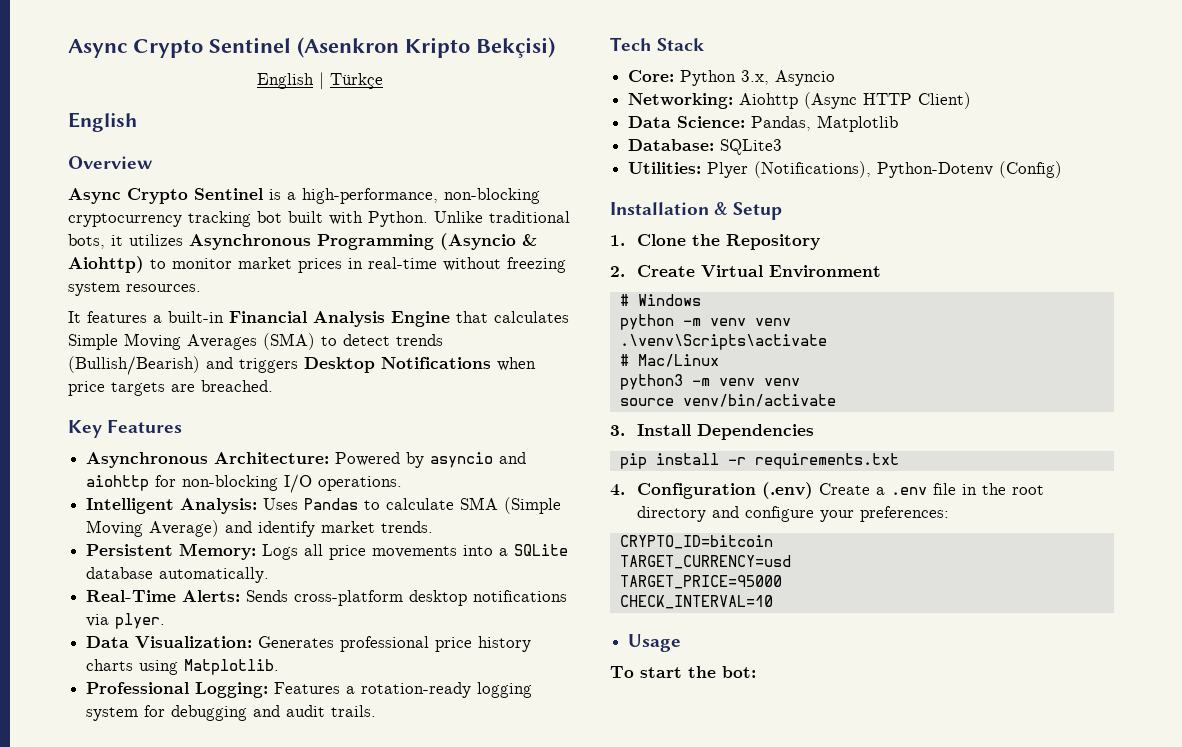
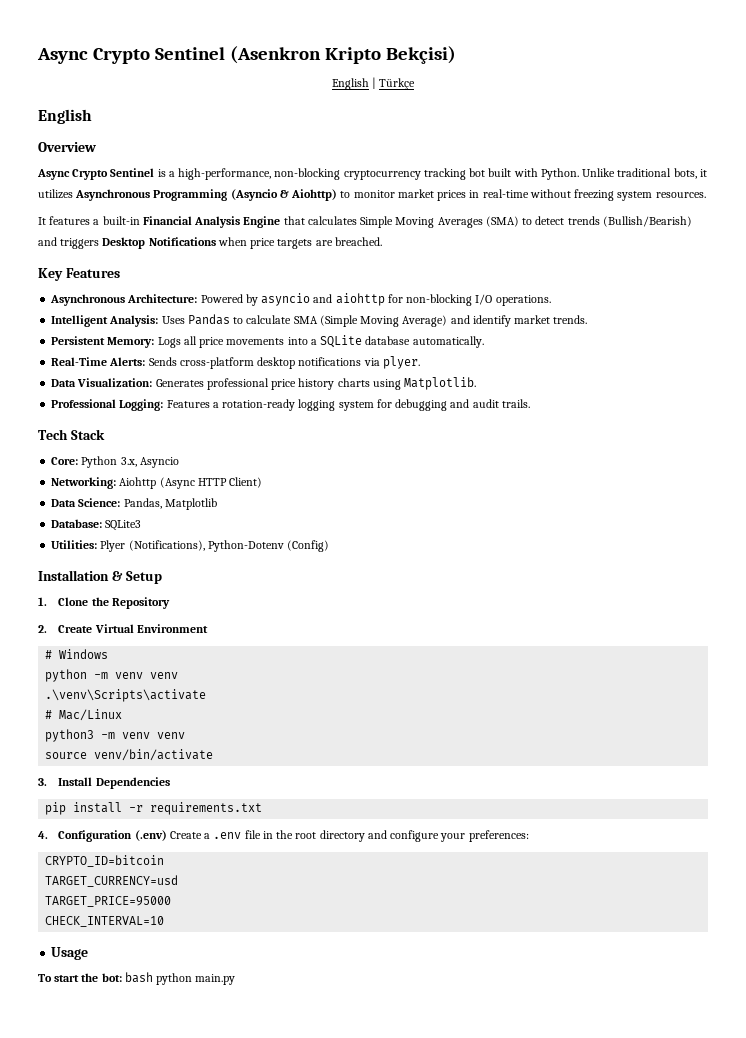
(756, 672) none -> [124,972,236,985] bash python main.py

